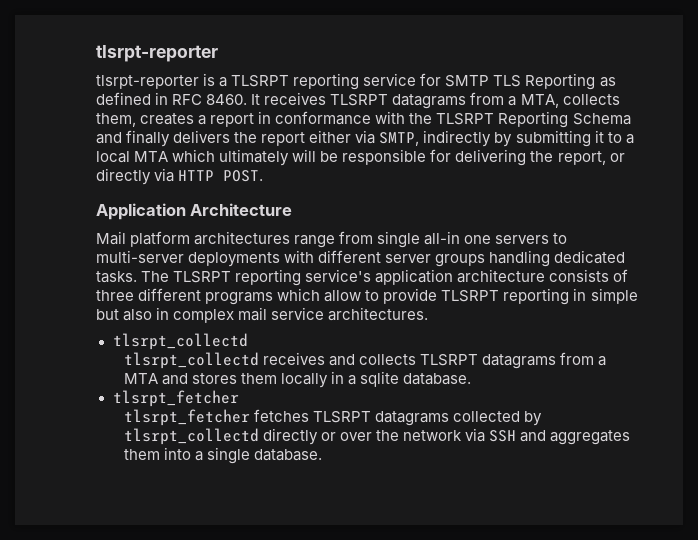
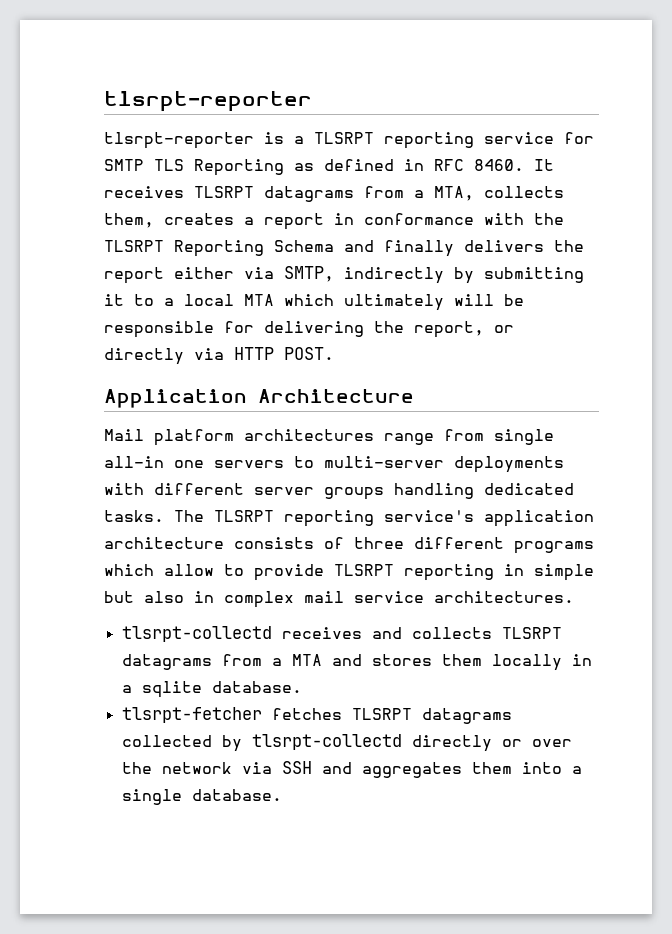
[112,333,248,350] [123,352,259,369] tlsrpt_collectd // tlsrpt_collectd -> [121,626,272,642] tlsrpt-collectd
[112,390,239,407] [123,409,250,426] tlsrpt_fetcher // tlsrpt_fetcher -> [121,707,262,723] tlsrpt-fetcher
[123,428,259,445] tlsrpt_collectd -> [251,734,402,750] tlsrpt-collectd

